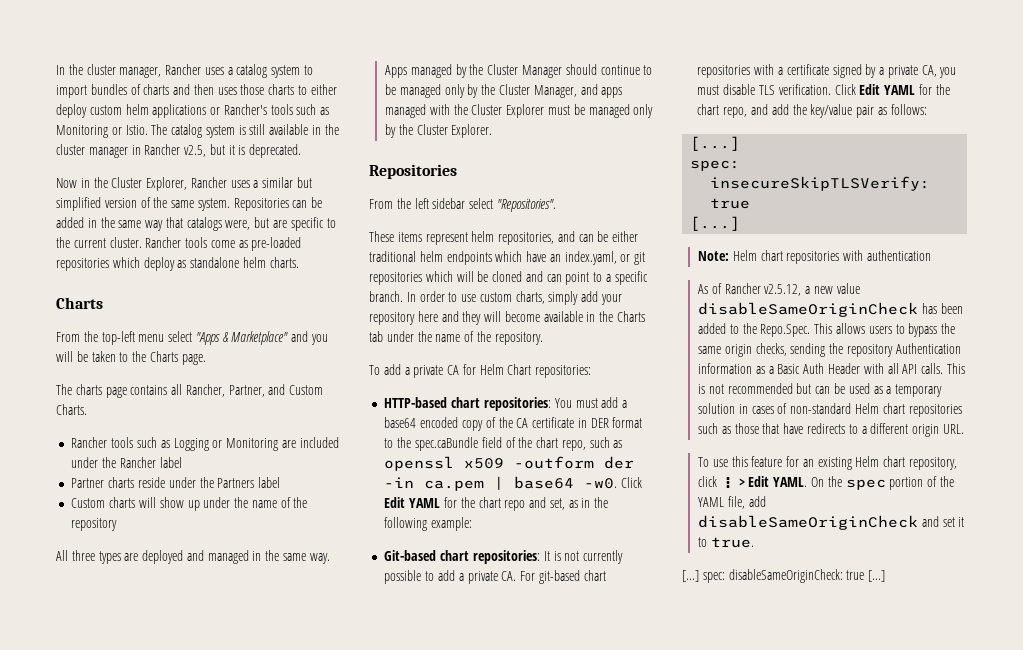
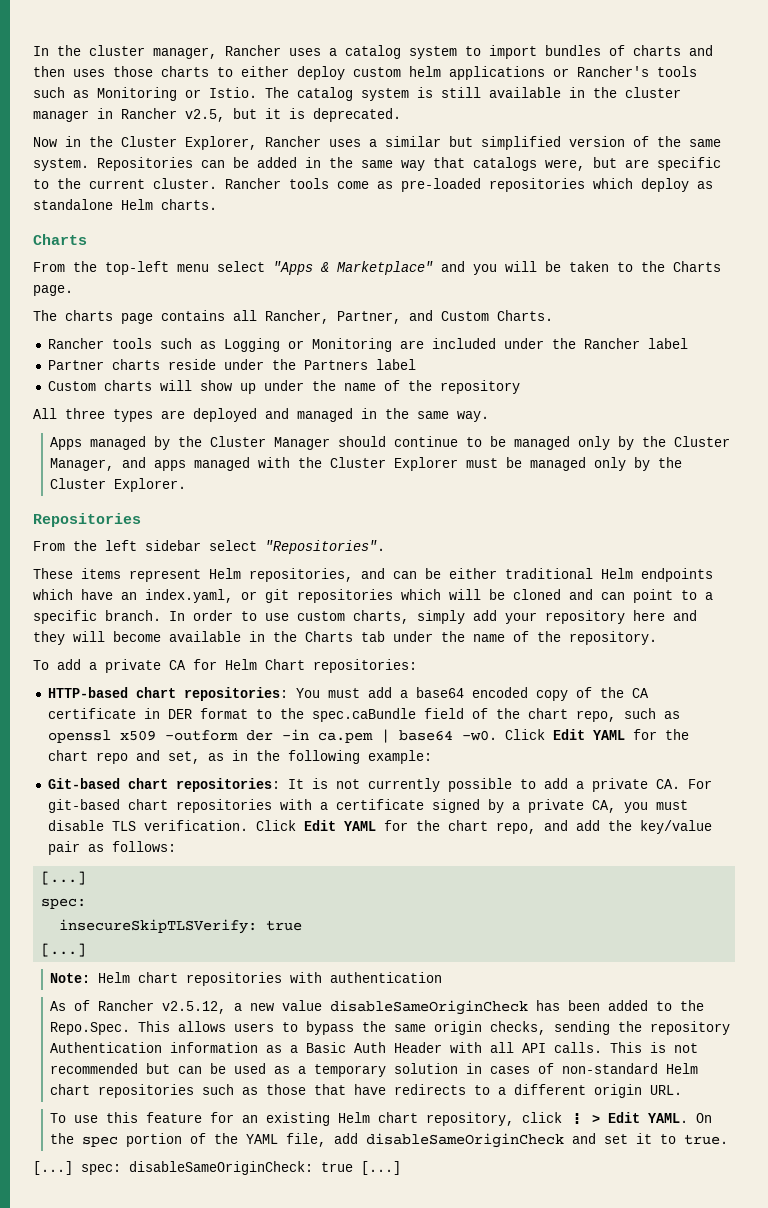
[242,257,266,268] helm -> [121,199,153,210] Helm
[471,231,495,242] helm -> [209,568,241,579] Helm
[419,251,443,262] helm -> [601,568,633,579] Helm

